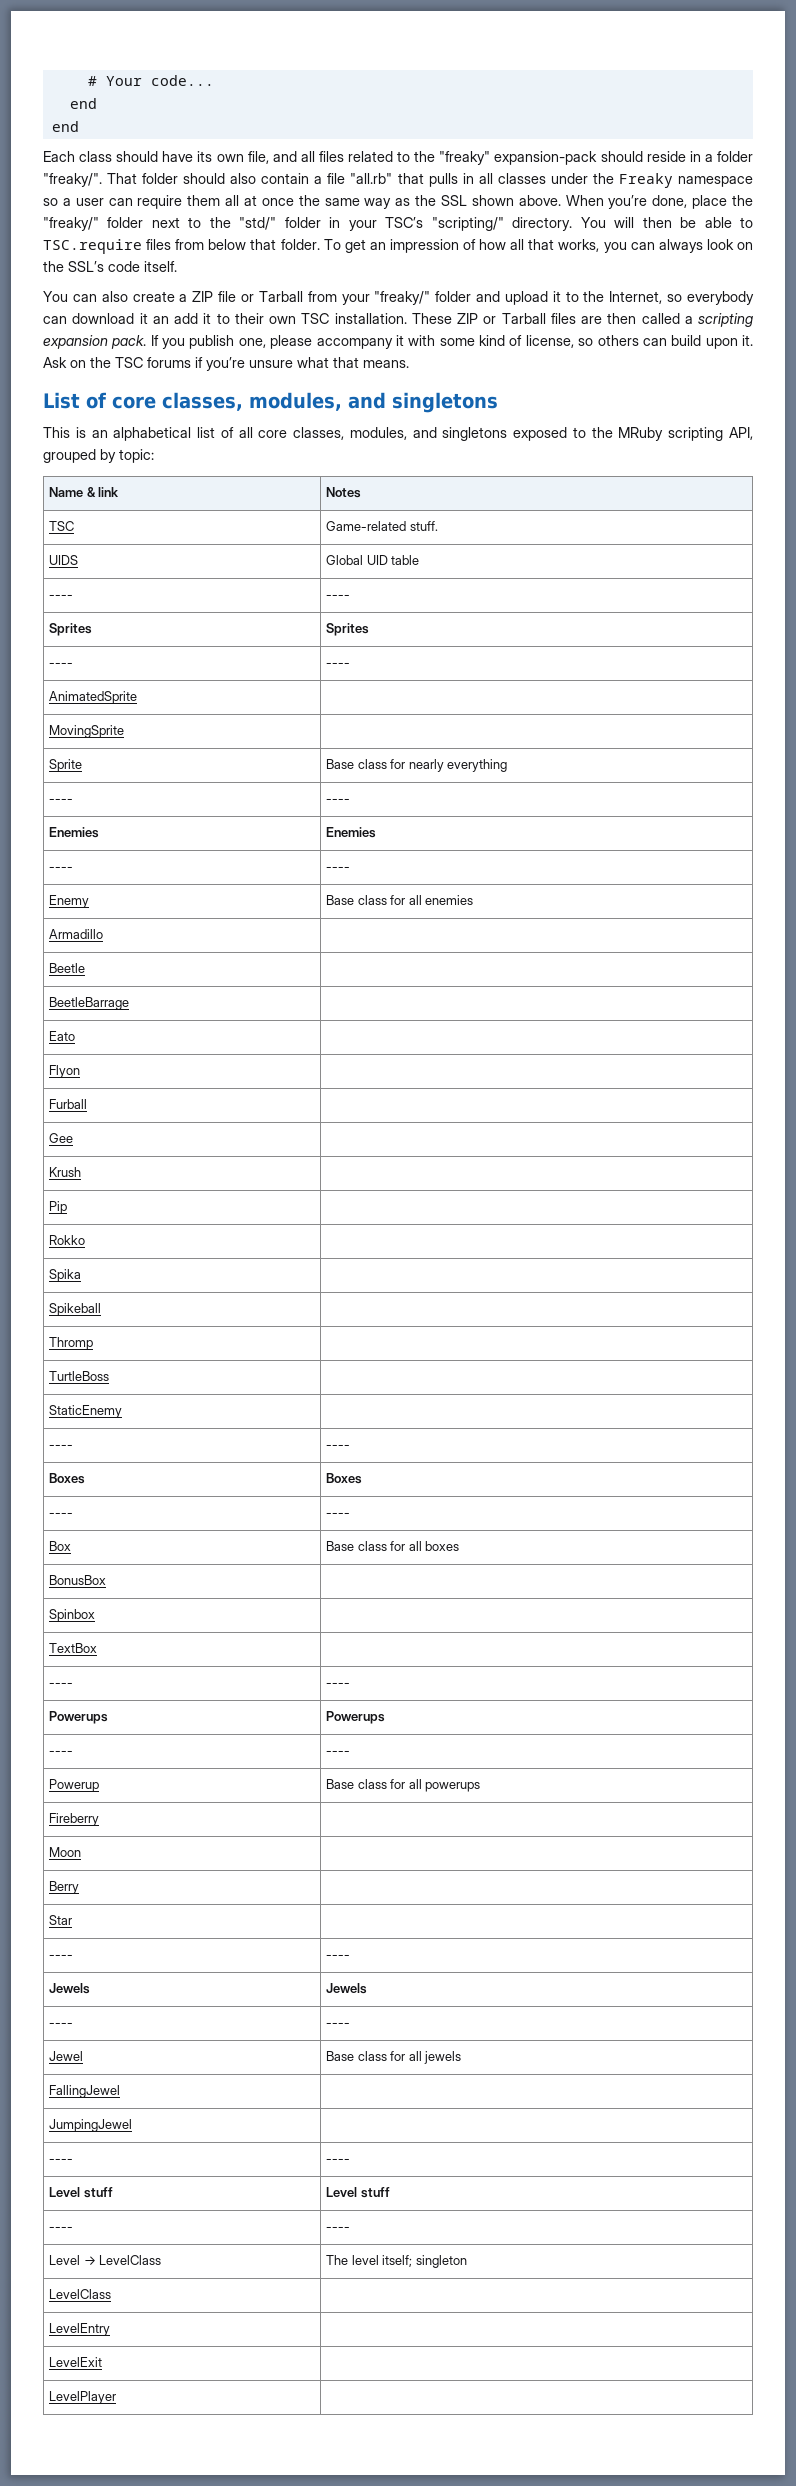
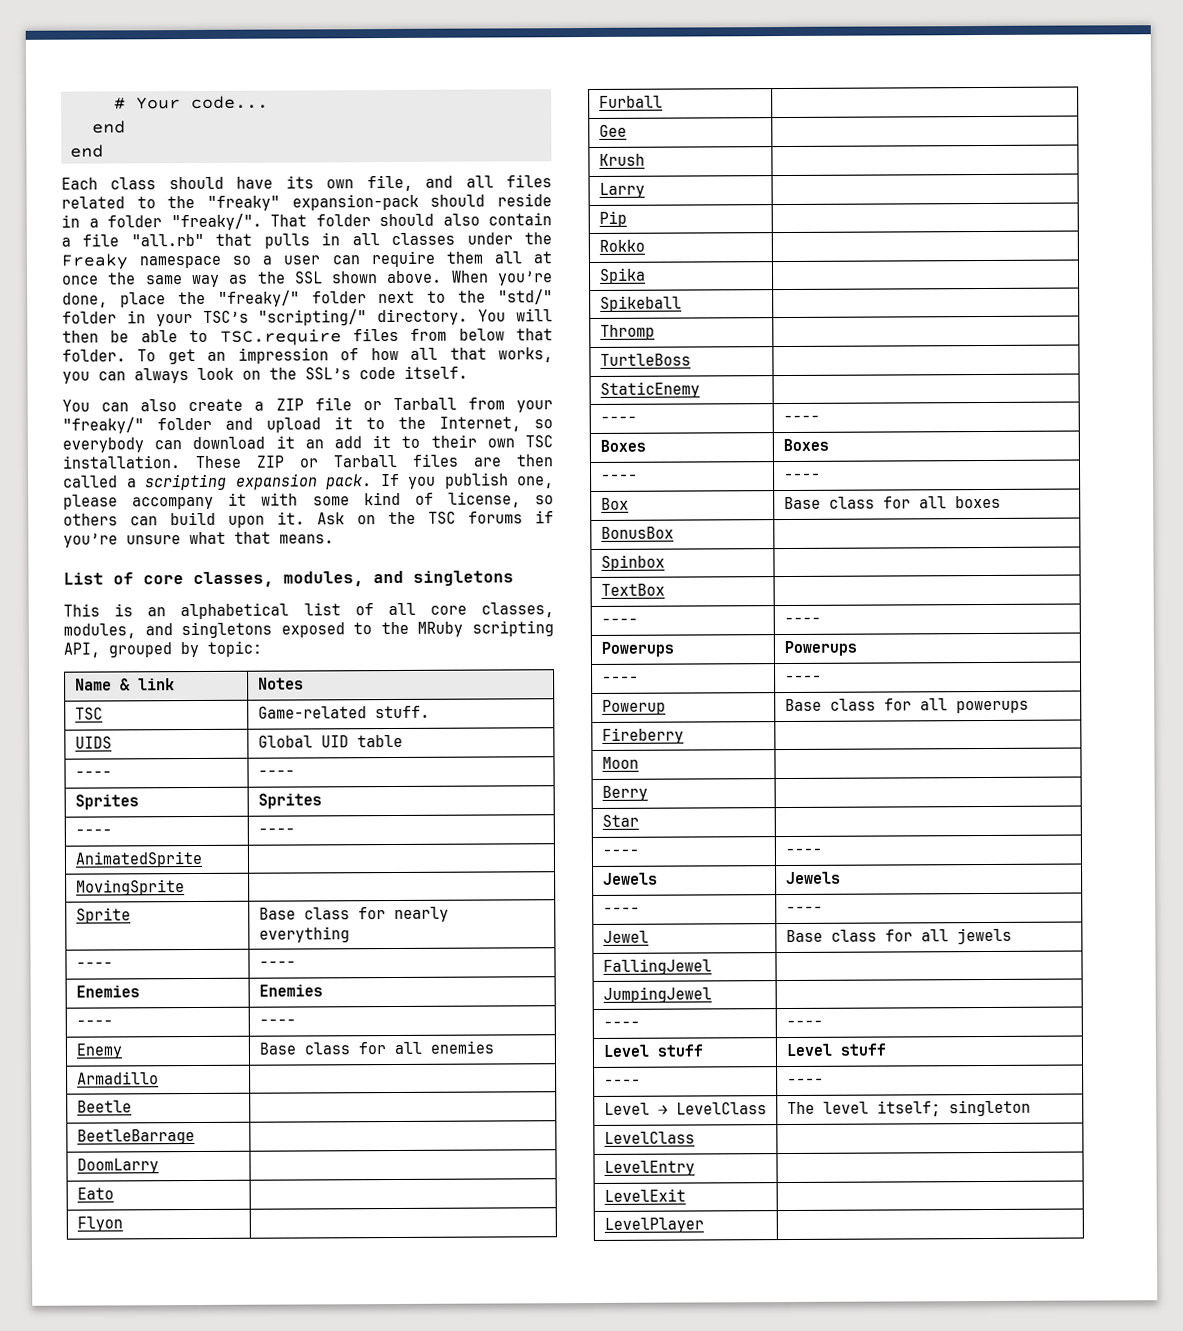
(130, 1003) none -> [76,1158,159,1174] // DoomLarry |
(82, 1172) none -> [598,182,645,198] // Larry |

